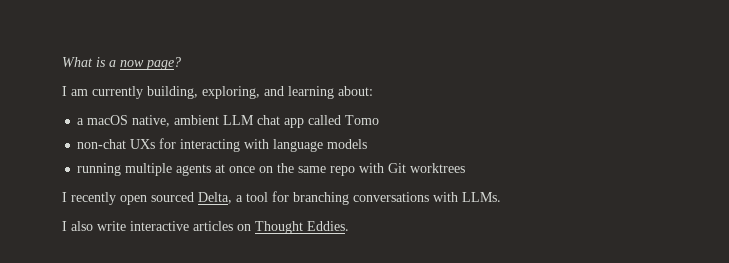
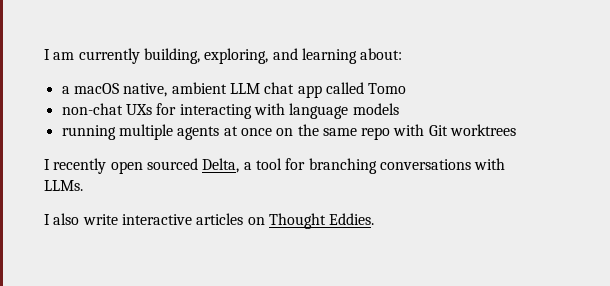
[62,57,181,70] What is a now page? // -> (44, 54) none

